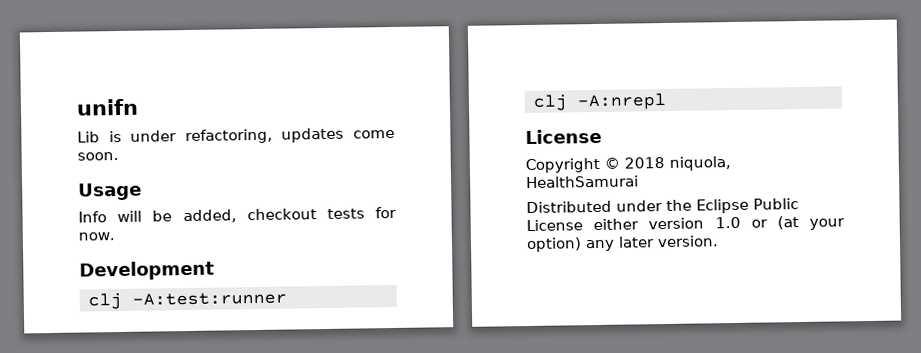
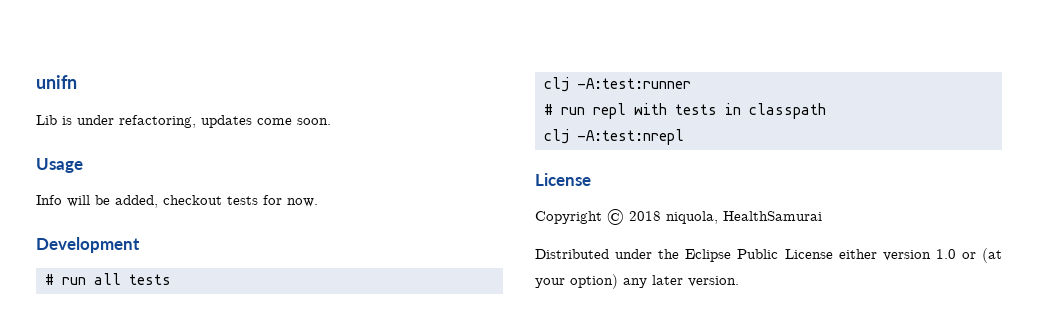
[87,291,287,310] [532,92,667,111] clj -A:test:runner // clj -A:nrepl -> [45,273,171,285] [544,77,691,92] [544,103,826,119] [544,129,684,145] # run all tests // clj -A:test:runner // # run repl with tests in classpath // clj -A:test:nrepl

